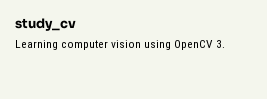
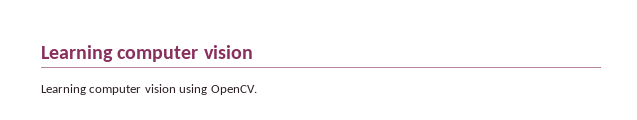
[15,18,76,31] study_cv -> [41,45,253,62] Learning computer vision
[174,40,225,50] OpenCV 3. -> [210,85,257,95] OpenCV.

